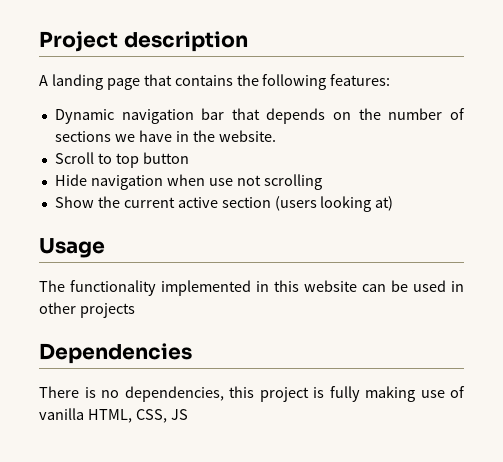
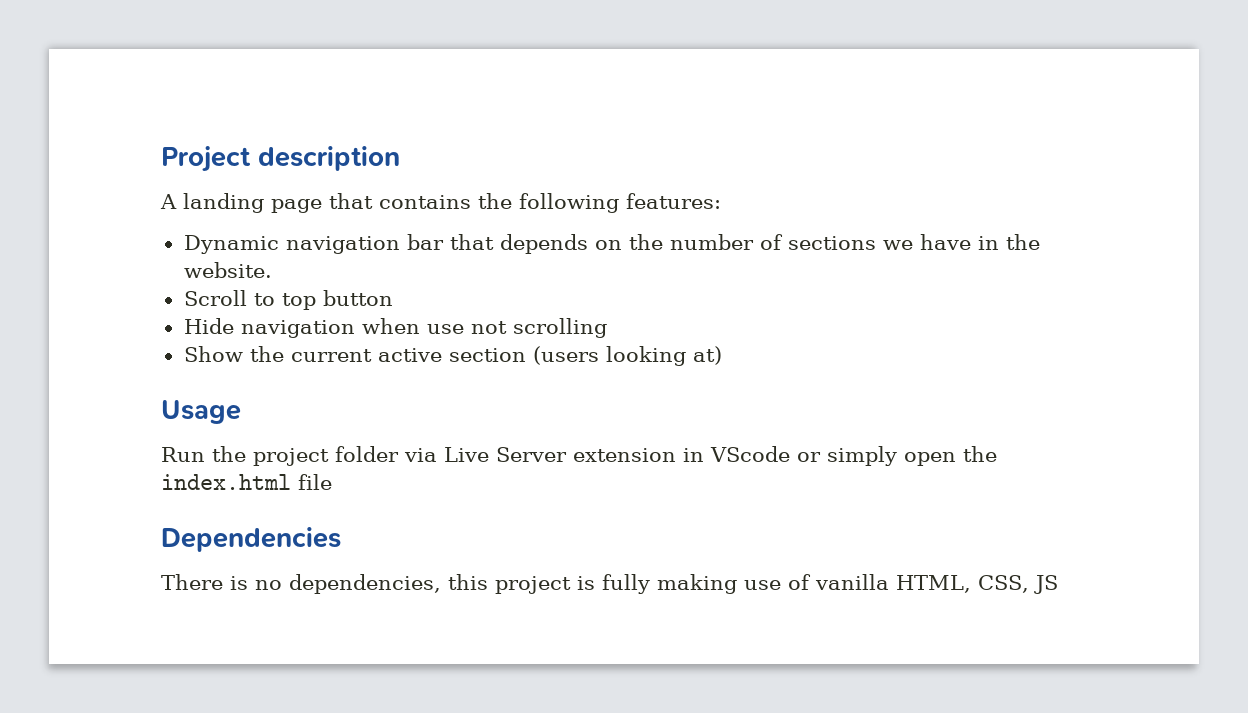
[39,280,464,296] [39,302,135,318] The functionality implemented in this website can be used in other projects -> [161,446,997,466] [161,474,332,490] Run the project folder via Live Server extension in VScode or simply open the index.html file

